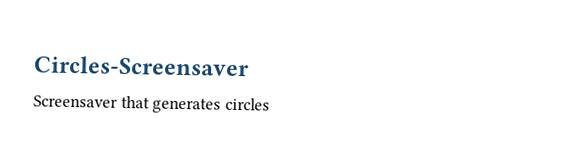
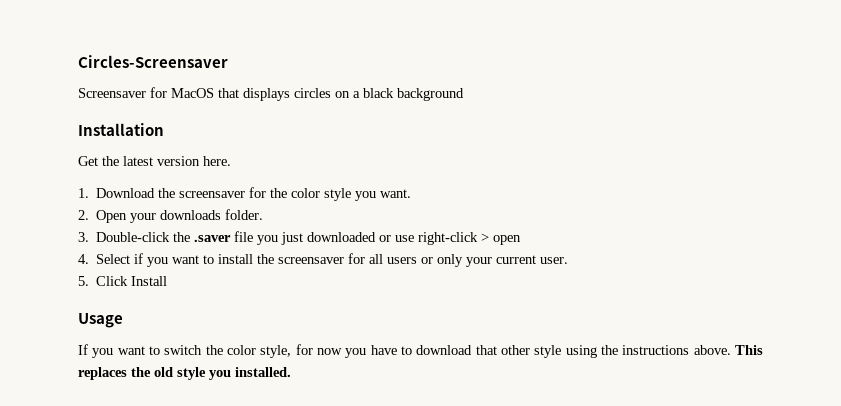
[120,95,270,114] that generates circles -> [150,87,464,101] [78,123,164,136] [78,156,231,166] [78,187,412,201] [78,209,264,223] [78,231,522,245] [78,253,569,267] [78,276,168,286] [78,313,123,328] [78,344,763,358] [78,367,291,380] for MacOS that displays circles on a black background // Installation // Get the latest version here. // 1. Download the screensaver for the color style you want. // 2. Open your downloads folder. // 3. Double-click the .saver file you just downloaded or use right-click > open // 4. Select if you want to install the screensaver for all users or only your current user. // 5. Click Install // Usage // If you want to switch the color style, for now you have to download that other style using the instructions above. This replaces the old style you installed.

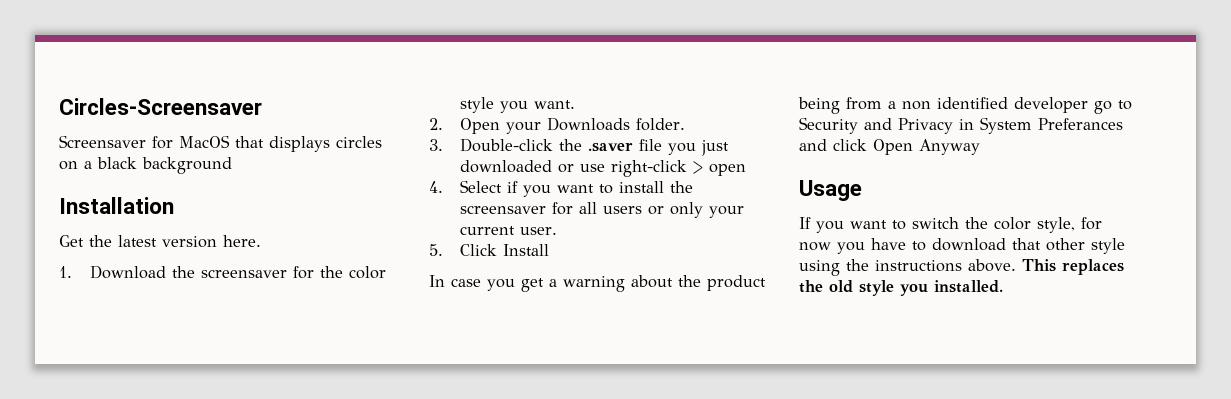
[160,210,222,220] downloads -> [546,117,630,131] Downloads
(168, 281) none -> [429,275,766,292] [798,97,1132,114] [799,117,1123,134] [799,139,980,155] // In case you get a warning about the product being from a non identified developer go to Security and Privacy in System Preferances and click Open Anyway

